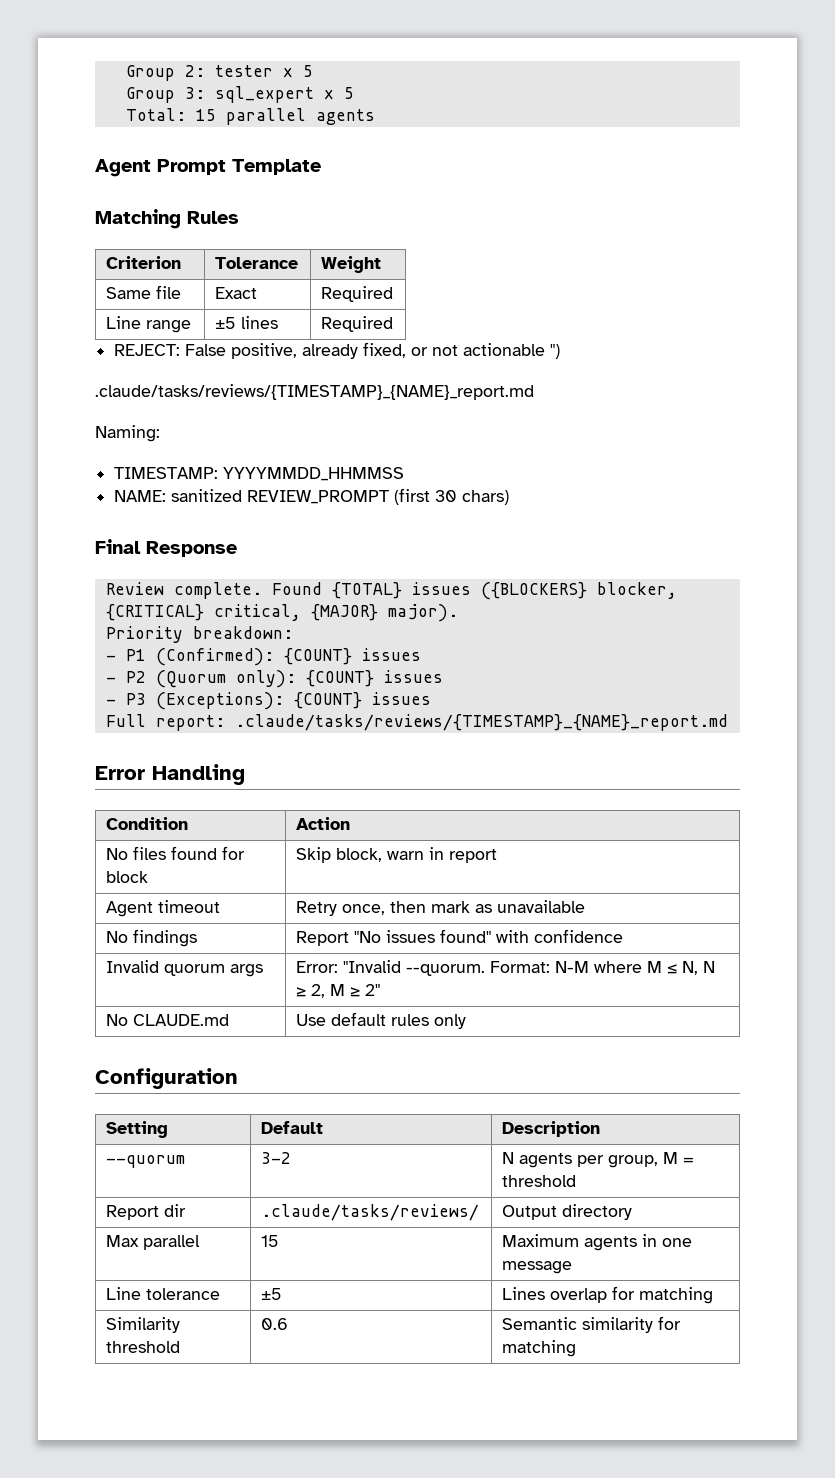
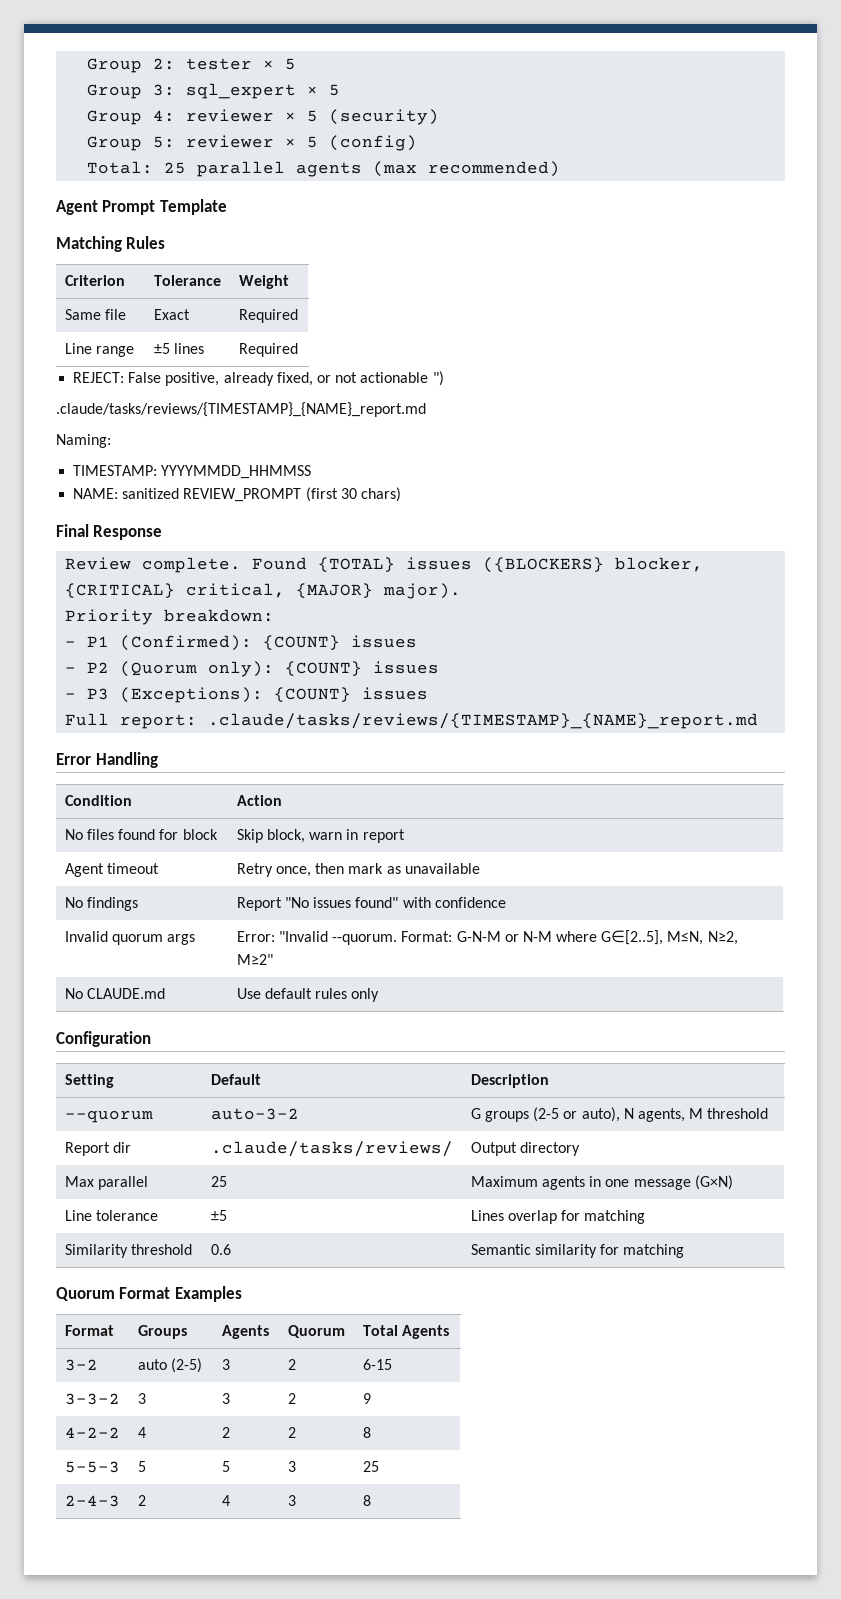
(354, 93) none -> [87,109,440,125] [87,135,418,151] // Group 4: reviewer × 5 (security) // Group 5: reviewer × 5 (config)
[195,109,216,121] 15 -> [164,162,187,174] 25
(375, 117) none -> [373,161,561,177] (max recommended)
[554,961,715,975] [295,984,380,998] N-M where M ≤ N, N ≥ 2, M ≥ 2" -> [456,930,738,945] [236,954,273,965] G-N-M or N-M where G∈[2..5], M≤N, N≥2, M≥2"
[260,1152,291,1164] [501,1152,694,1168] 3-2 | N agents per group, M = -> [210,1108,299,1120] [470,1107,704,1122] auto-3-2 | G groups (2-5 or auto), N agents, M
[260,1235,279,1247] 15 -> [210,1176,227,1187] 25
(572, 1267) none -> [694,1175,733,1190] (G×N)
(576, 1348) none -> [56,1286,242,1302] [64,1325,114,1336] [137,1325,187,1339] [221,1325,269,1339] [287,1325,345,1338] [362,1325,449,1339] [64,1359,98,1371] [137,1358,202,1373] [221,1359,230,1370] [287,1359,296,1370] [362,1359,392,1370] [64,1393,120,1405] [137,1393,146,1404] [221,1393,230,1404] [287,1393,296,1404] [362,1393,371,1404] [64,1427,120,1438] [137,1427,146,1438] [221,1427,230,1438] [287,1427,296,1438] [362,1427,371,1438] [64,1461,120,1473] [137,1461,146,1472] [221,1461,230,1472] [287,1461,296,1472] [362,1461,379,1472] [64,1495,120,1507] [137,1495,146,1506] [221,1495,230,1506] [287,1495,296,1506] [362,1495,371,1506] // Quorum Format Examples // Format | Groups | Agents | Quorum | Total Agents // 3-2 | auto (2-5) | 3 | 2 | 6-15 // 3-3-2 | 3 | 3 | 2 | 9 // 4-2-2 | 4 | 2 | 2 | 8 // 5-5-3 | 5 | 5 | 3 | 25 // 2-4-3 | 2 | 4 | 3 | 8

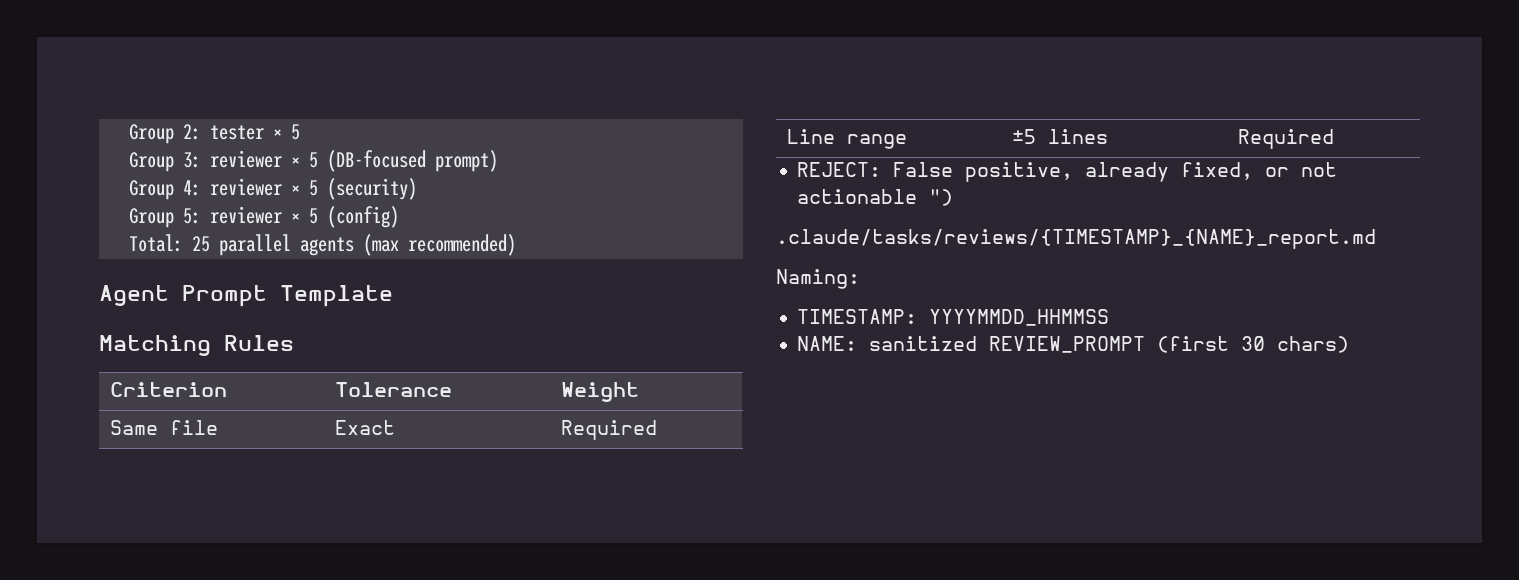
[186,83,341,99] sql_expert × 5 -> [209,150,498,172] reviewer × 5 (DB-focused prompt)
[56,524,163,540] [65,557,704,573] [65,583,462,599] [65,609,275,625] [65,635,418,651] [65,661,440,677] [65,687,429,703] [65,713,759,729] [56,752,158,768] [64,795,132,806] [236,795,282,806] [64,829,218,840] [236,829,405,843] [64,863,159,877] [236,863,480,877] [64,897,138,911] [236,897,506,911] [64,931,196,945] [236,930,738,945] [236,954,273,965] [64,988,165,999] [236,988,380,1002] [56,1031,151,1047] [64,1074,114,1088] [210,1074,261,1085] [470,1074,549,1088] [64,1110,153,1123] [210,1108,299,1120] [470,1107,769,1122] [64,1142,131,1156] [210,1141,453,1157] [470,1142,580,1156] [64,1176,148,1190] [210,1176,227,1187] [470,1175,733,1190] [64,1210,158,1221] [210,1210,227,1221] [470,1210,646,1224] [64,1244,192,1258] [210,1244,231,1255] [470,1244,685,1258] [56,1286,242,1302] [64,1325,114,1336] [137,1325,187,1339] [221,1325,269,1339] [287,1325,345,1338] [362,1325,449,1339] [64,1359,98,1371] [137,1358,202,1373] [221,1359,230,1370] [287,1359,296,1370] [362,1359,392,1370] [64,1393,120,1405] [137,1393,146,1404] [221,1393,230,1404] [287,1393,296,1404] [362,1393,371,1404] [64,1427,120,1438] [137,1427,146,1438] [221,1427,230,1438] [287,1427,296,1438] [362,1427,371,1438] [64,1461,120,1473] [137,1461,146,1472] [221,1461,230,1472] [287,1461,296,1472] [362,1461,379,1472] [64,1495,120,1507] [137,1495,146,1506] [221,1495,230,1506] [287,1495,296,1506] [362,1495,371,1506] // Final Response // Review complete. Found {TOTAL} issues ({BLOCKERS} blocker, {CRITICAL} critical, {MAJOR} major). // Priority breakdown: // - P1 (Confirmed): {COUNT} issues // - P2 (Quorum only): {COUNT} issues // - P3 (Exceptions): {COUNT} issues // Full report: .claude/tasks/reviews/{TIMESTAMP}_{NAME}_report.md // Error Handling // Condition | Action // No files found for block | Skip block, warn in report // Agent timeout | Retry once, then mark as unavailable // No findings | Report "No issues found" with confidence // Invalid quorum args | Error: "Invalid --quorum. Format: G-N-M or N-M where G∈[2..5], M≤N, N≥2, M≥2" // No CLAUDE.md | Use default rules only // Configuration // Setting | Default | Description // --quorum | auto-3-2 | G groups (2-5 or auto), N agents, M threshold // Report dir | .claude/tasks/reviews/ | Output directory // Max parallel | 25 | Maximum agents in one message (G×N) // Line tolerance | ±5 | Lines overlap for matching // Similarity threshold | 0.6 | Semantic similarity for matching // Quorum Format Examples // Format | Groups | Agents | Quorum | Total Agents // 3-2 | auto (2-5) | 3 | 2 | 6-15 // 3-3-2 | 3 | 3 | 2 | 9 // 4-2-2 | 4 | 2 | 2 | 8 // 5-5-3 | 5 | 5 | 3 | 25 // 2-4-3 | 2 | 4 | 3 | 8 -> (1350, 344) none

